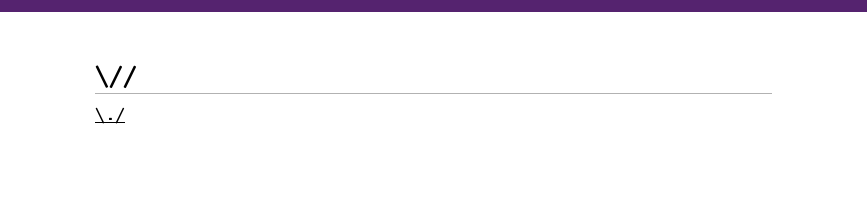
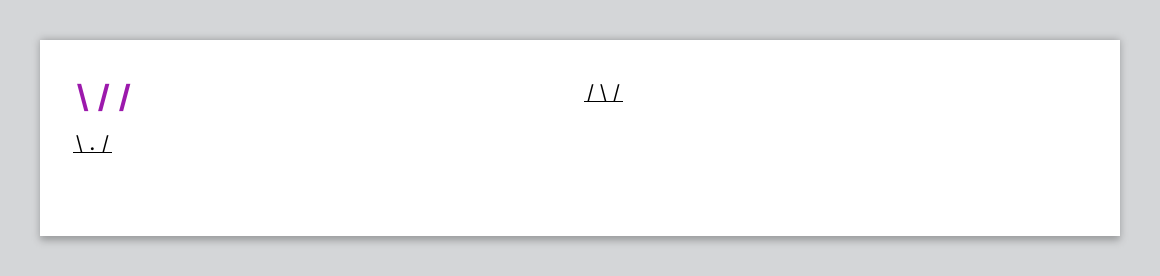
(125, 115) none -> [584,84,623,102] // /\/

